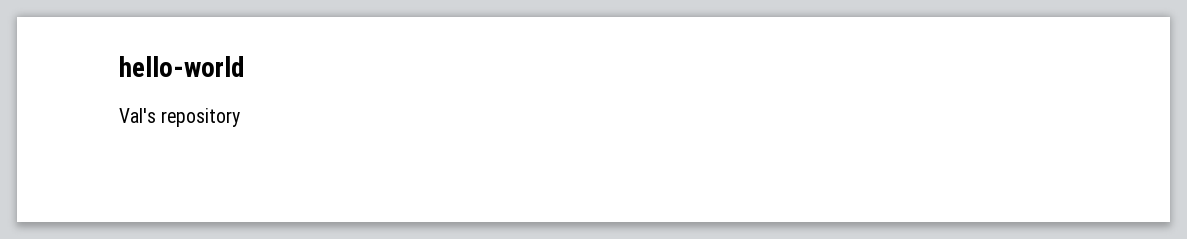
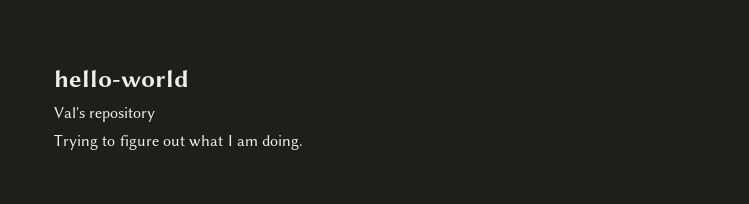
(241, 117) none -> [54,134,304,150] // Trying to figure out what I am doing.

